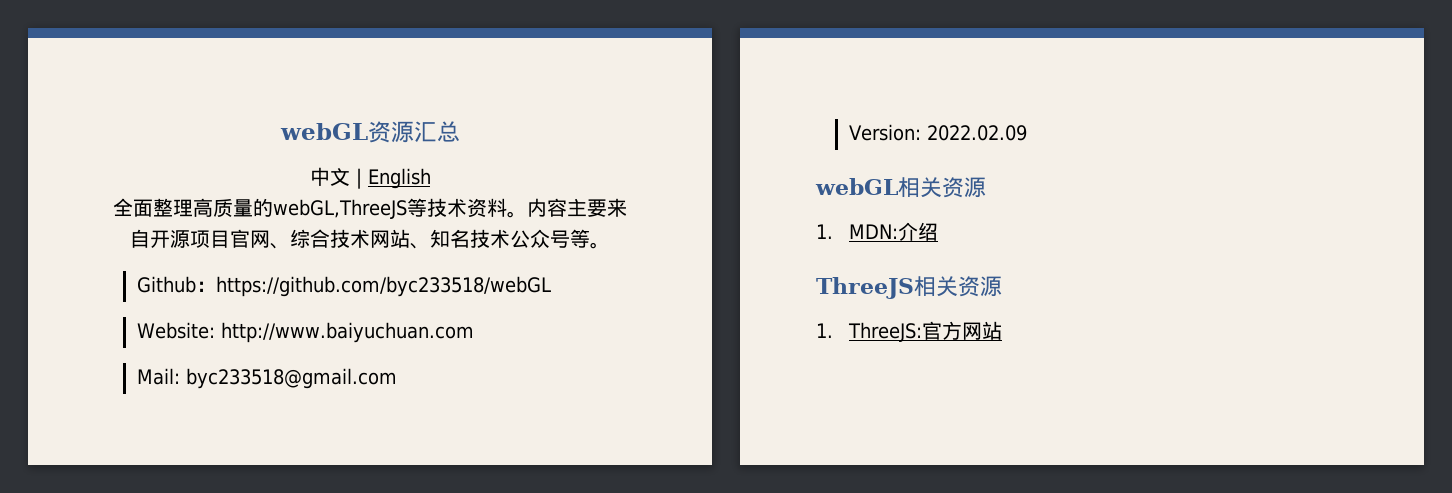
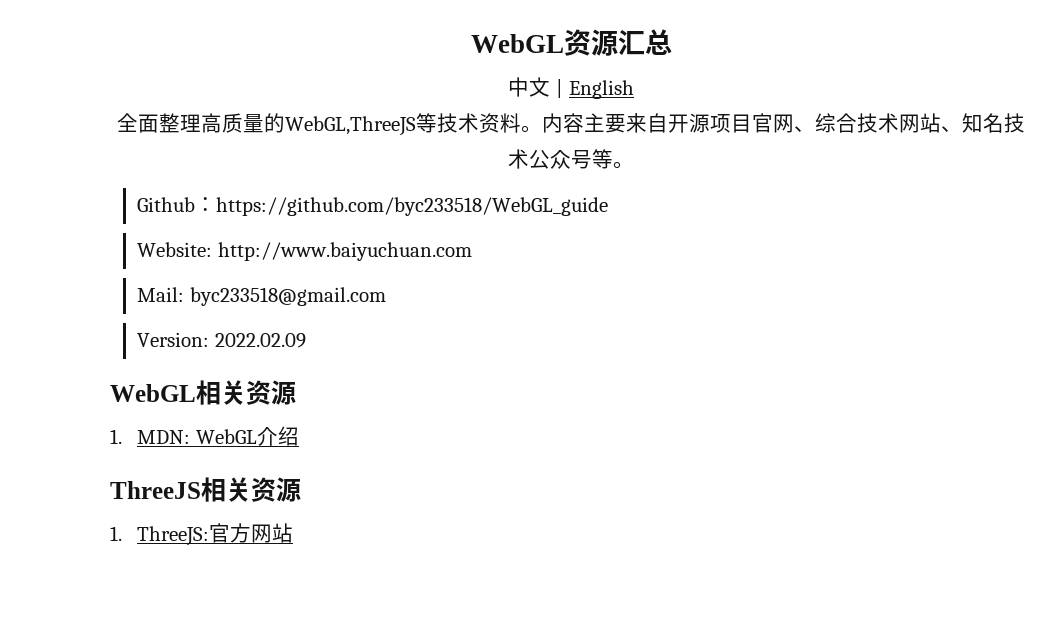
[279,123,368,140] webGL -> [470,34,564,53] WebGL
[273,199,407,219] webGL,ThreeJS -> [285,116,416,136] WebGL,ThreeJS
[216,276,552,297] https://github.com/byc233518/webGL -> [216,197,609,216] https://github.com/byc233518/WebGL_guide
[815,178,898,195] webGL -> [110,384,196,402] WebGL
(899, 231) none -> [195,429,257,444] WebGL

